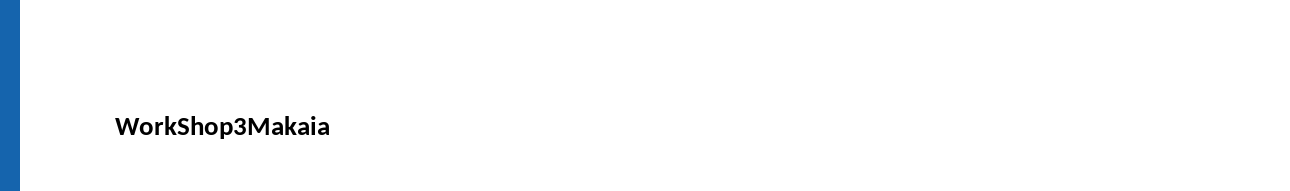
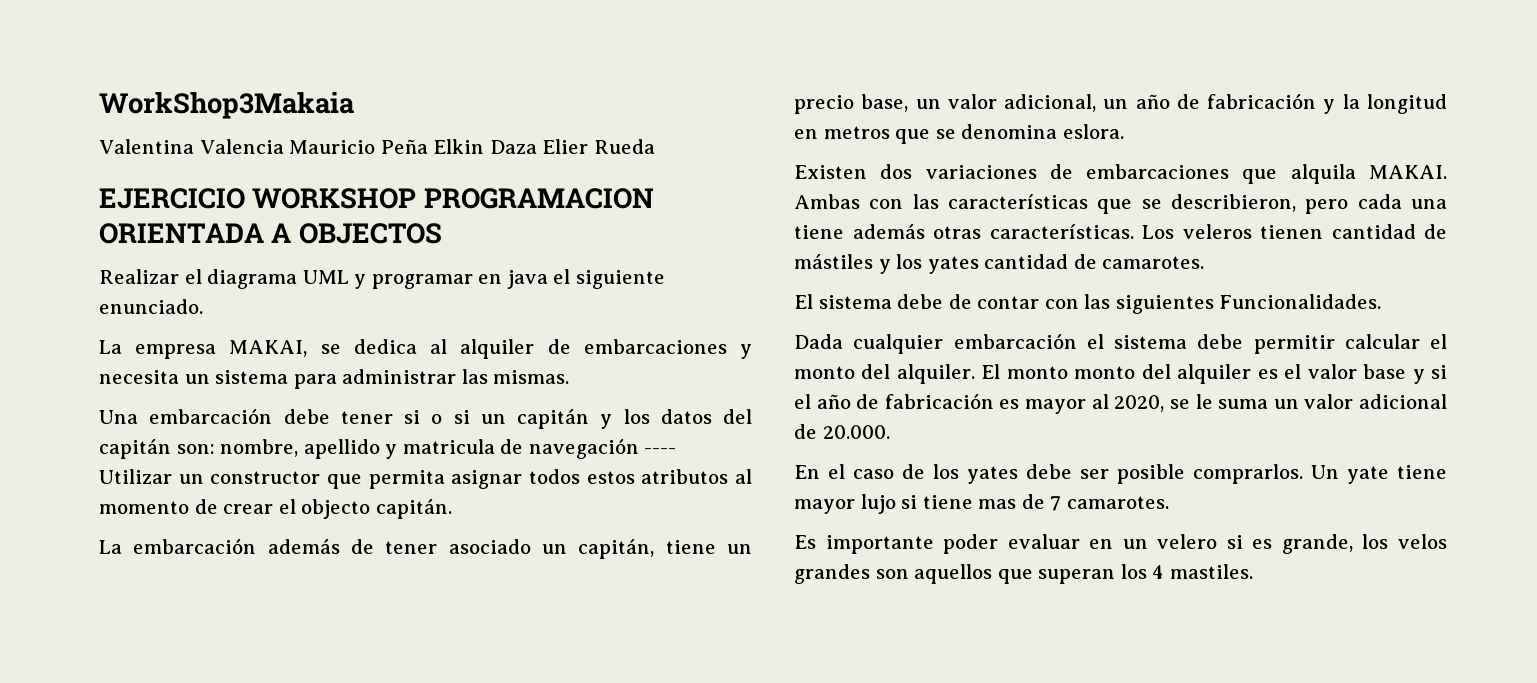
(330, 127) none -> [99,139,655,154] [99,188,654,209] [99,223,442,244] [99,269,665,289] [99,299,203,314] [99,339,752,359] [99,369,570,389] [99,408,752,429] [99,438,677,459] [99,469,752,489] [99,499,452,519] [99,538,752,559] [794,93,1447,114] [794,124,1124,144] [794,164,1447,184] [794,194,1447,214] [794,224,1447,239] [794,254,1205,274] [794,294,1382,314] [794,333,1447,354] [794,364,1447,384] [794,393,1448,414] [794,424,890,439] [794,464,1447,484] [794,494,1169,514] [794,534,1447,554] [794,564,1253,584] // Valentina Valencia Mauricio Peña Elkin Daza Elier Rueda // EJERCICIO WORKSHOP PROGRAMACION ORIENTADA A OBJECTOS // Realizar el diagrama UML y programar en java el siguiente enunciado. // La empresa MAKAI, se dedica al alquiler de embarcaciones y necesita un sistema para administrar las mismas. // Una embarcación debe tener si o si un capitán y los datos del capitán son: nombre, apellido y matricula de navegación ---- Utilizar un constructor que permita asignar todos estos atributos al momento de crear el objecto capitán. // La embarcación además de tener asociado un capitán, tiene un precio base, un valor adicional, un año de fabricación y la longitud en metros que se denomina eslora. // Existen dos variaciones de embarcaciones que alquila MAKAI. Ambas con las características que se describieron, pero cada una tiene además otras características. Los veleros tienen cantidad de mástiles y los yates cantidad de camarotes. // El sistema debe de contar con las siguientes Funcionalidades. // Dada cualquier embarcación el sistema debe permitir calcular el monto del alquiler. El monto monto del alquiler es el valor base y si el año de fabricación es mayor al 2020, se le suma un valor adicional de 20.000. // En el caso de los yates debe ser posible comprarlos. Un yate tiene mayor lujo si tiene mas de 7 camarotes. // Es importante poder evaluar en un velero si es grande, los velos grandes son aquellos que superan los 4 mastiles.

